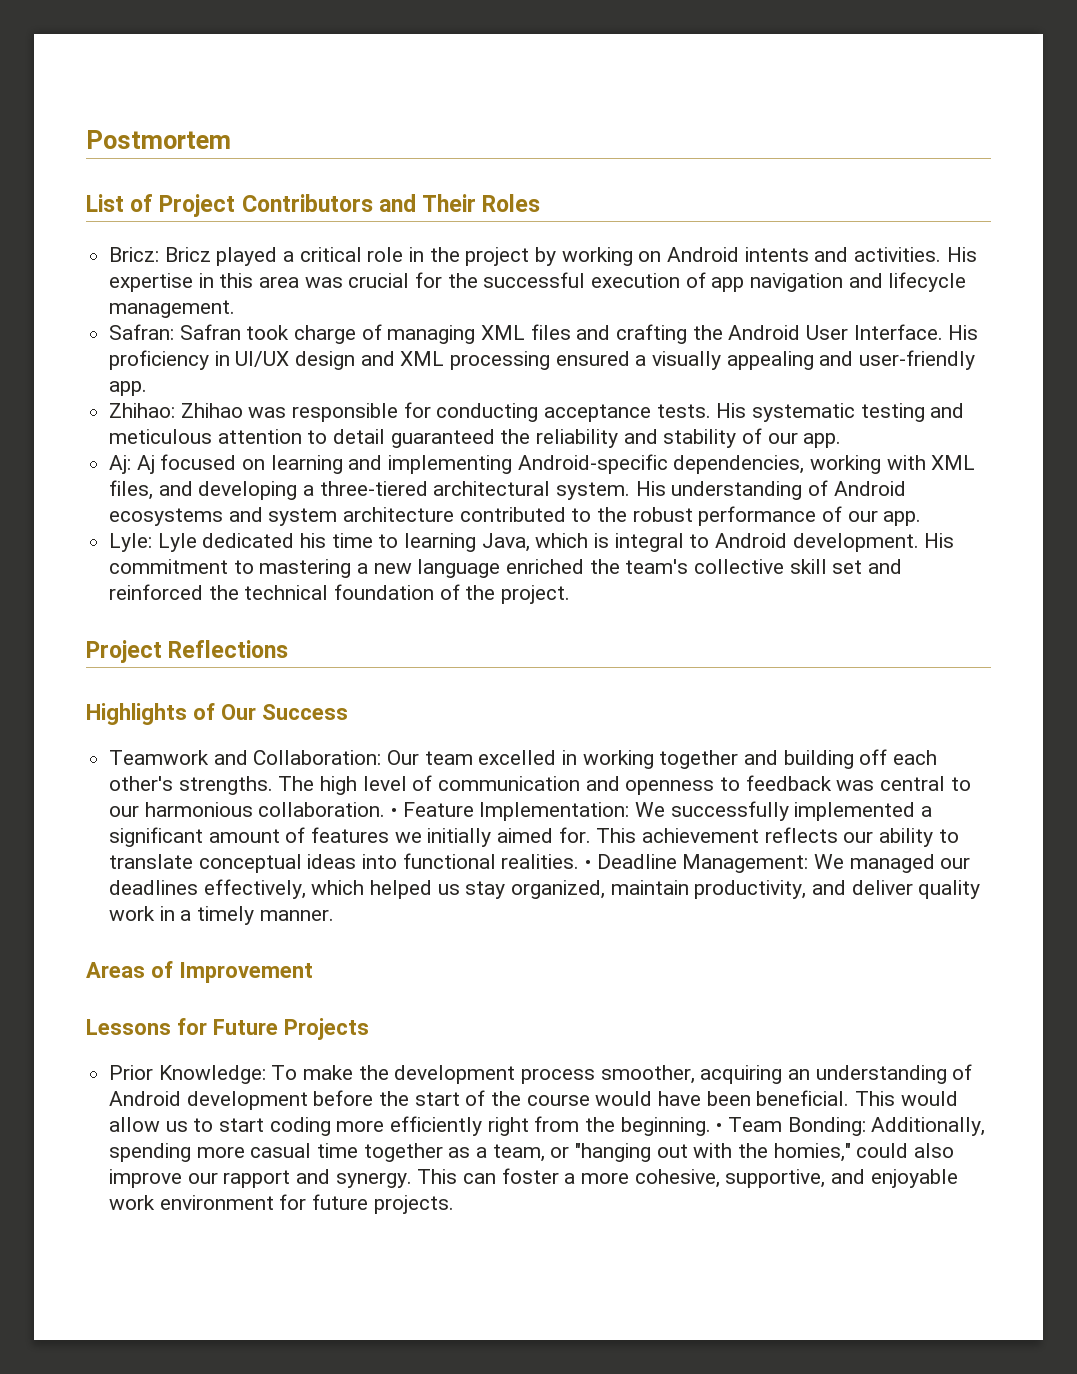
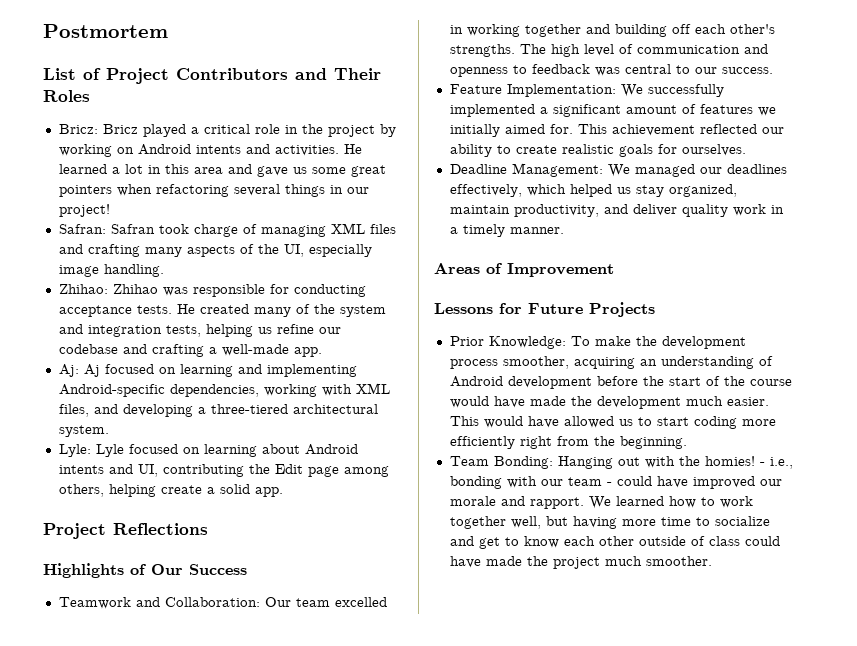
[946,247,977,262] [109,272,967,292] [109,300,236,318] His expertise in this area was crucial for the successful execution of app navigation and lifecycle management. -> [343,144,362,154] [58,164,386,177] [58,184,369,197] [58,204,110,217] He learned a lot in this area and gave us some great pointers when refactoring several things in our project!
[692,324,979,340] [109,350,976,370] [109,381,148,396] the Android User Interface. His proficiency in UI/UX design and XML processing ensured a visually appealing and user-friendly app. -> [144,244,372,257] [58,264,164,277] many aspects of the UI, especially image handling.
[716,403,965,422] [109,428,798,448] His systematic testing and meticulous attention to detail guaranteed the reliability and stability of our -> [176,304,386,317] [58,324,341,337] [58,344,289,357] He created many of the system and integration tests, helping us refine our codebase and crafting a well-made
[635,480,906,500] [109,506,922,526] [109,533,955,552] [109,559,903,578] [109,584,571,604] His understanding of Android ecosystems and system architecture contributed to the robust performance of our app. // Lyle: Lyle dedicated his time to learning Java, which is integral to Android development. His commitment to mastering a new language enriched the team's collective skill set and reinforced the technical foundation of the project. -> [58,444,358,457] [58,464,389,477] [58,484,283,497] // Lyle: Lyle focused on learning about Android intents and UI, contributing the Edit page among others, helping create a solid app.
[144,802,398,817] harmonious collaboration. • -> [721,67,773,74] success. //
[764,827,838,843] reflects -> [699,124,757,134] reflected
[109,853,592,873] translate conceptual ideas into functional realities. • -> [515,144,746,157] create realistic goals for ourselves. //
[706,1090,958,1106] [109,1117,161,1132] been beneficial. This would allow -> [529,396,769,409] [449,416,614,428] made the development much easier. This would have allowed
[716,1123,723,1132] • -> (687, 442) //
[871,1117,986,1136] [109,1143,955,1162] [109,1168,958,1188] [109,1194,454,1214] Additionally, spending more casual time together as a team, or "hanging out with the homies," could also improve our rapport and synergy. This can foster a more cohesive, supportive, and enjoyable work environment for future projects. -> [557,456,793,469] [449,476,782,489] [449,496,753,509] [449,516,770,529] [449,536,780,549] [449,556,712,569] Hanging out with the homies! - i.e., bonding with our team - could have improved our morale and rapport. We learned how to work together well, but having more time to socialize and get to know each other outside of class could have made the project much smoother.

